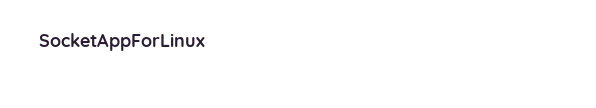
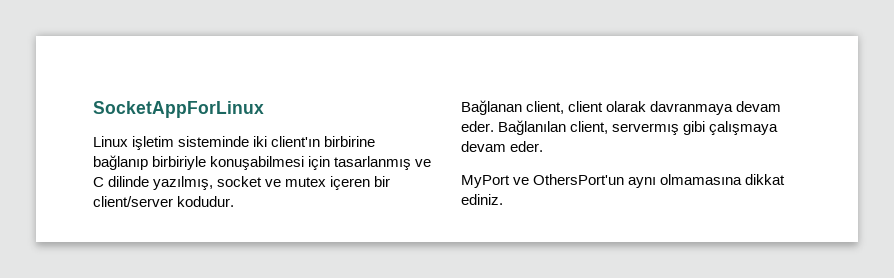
(205, 42) none -> [93,136,376,150] [93,155,432,170] [93,176,391,190] [93,196,235,207] [461,100,782,115] [461,120,779,135] [461,141,544,152] [461,174,786,188] [461,194,503,205] // Linux işletim sisteminde iki client'ın birbirine bağlanıp birbiriyle konuşabilmesi için tasarlanmış ve C dilinde yazılmış, socket ve mutex içeren bir client/server kodudur. // Bağlanan client, client olarak davranmaya devam eder. Bağlanılan client, servermış gibi çalışmaya devam eder. // MyPort ve OthersPort'un aynı olmamasına dikkat ediniz.

